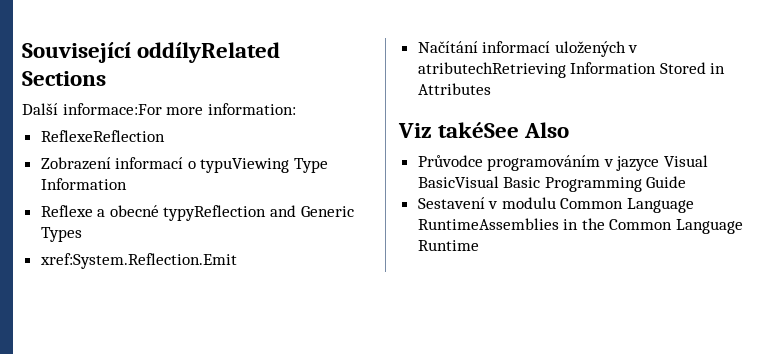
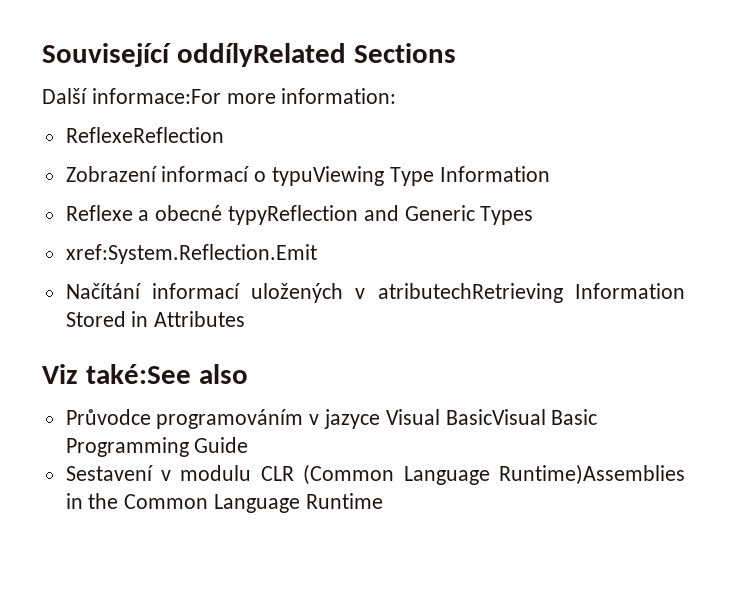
[438,122,570,138] takéSee Also -> [85,364,248,384] také:See also
[560,198,695,213] [417,218,559,230] Common Language RuntimeAssemblies -> [260,464,685,485] CLR (Common Language Runtime)Assemblies

